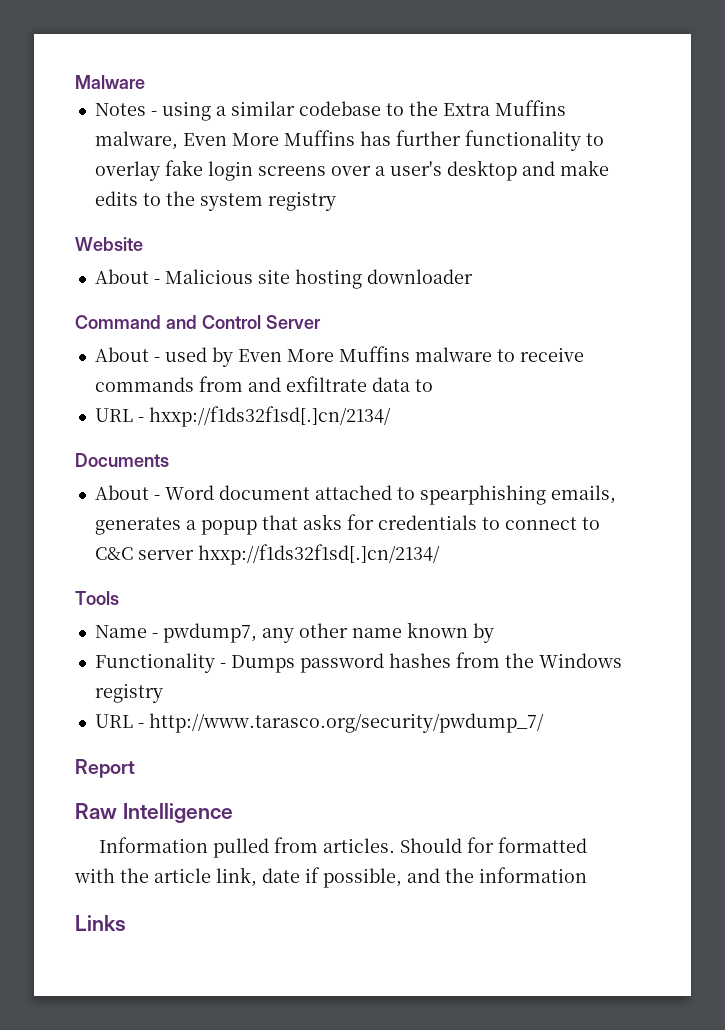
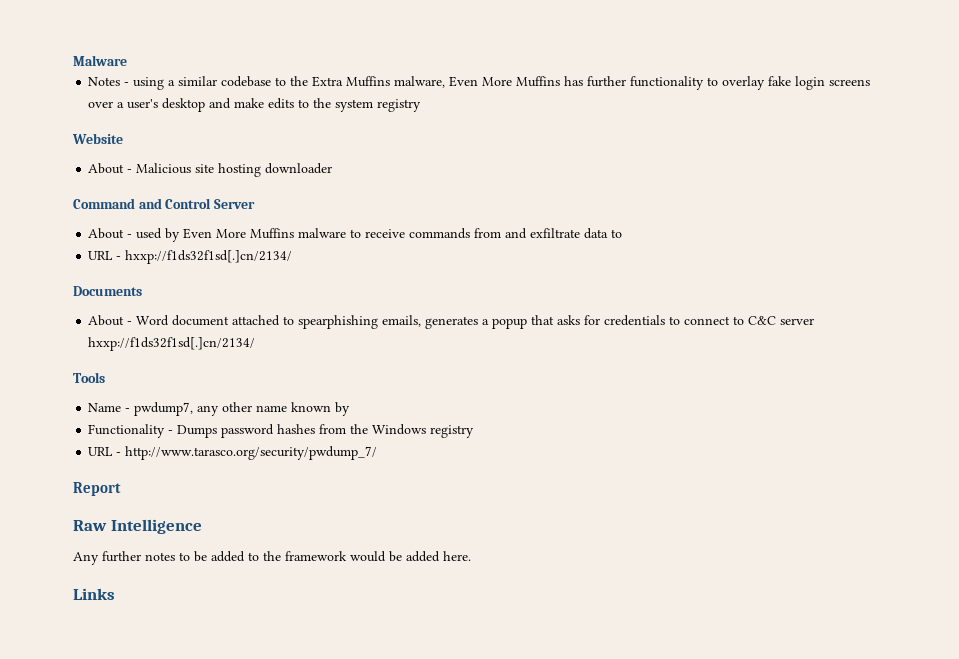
[98,837,587,858] [74,867,587,888] Information pulled from articles. Should for formatted with the article link, date if possible, and the information -> [73,551,471,565] Any further notes to be added to the framework would be added here.

